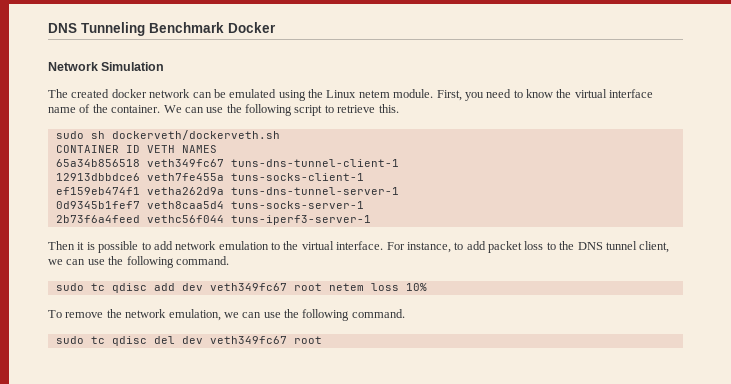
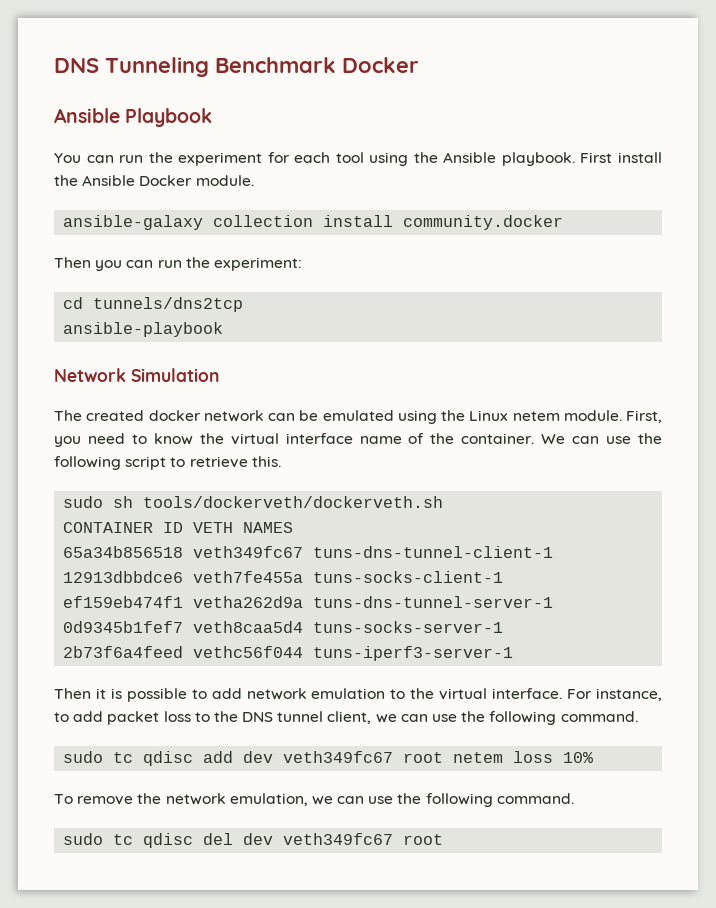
(276, 27) none -> [54,108,213,127] [54,152,663,166] [54,175,254,186] [63,215,564,230] [54,257,302,271] [63,297,244,312] [63,322,224,337] // Ansible Playbook // You can run the experiment for each tool using the Ansible playbook. First install the Ansible Docker module. // ansible-galaxy collection install community.docker // Then you can run the experiment: // cd tunnels/dns2tcp // ansible-playbook
[111,130,280,140] dockerveth/dockerveth.sh -> [143,496,444,508] tools/dockerveth/dockerveth.sh

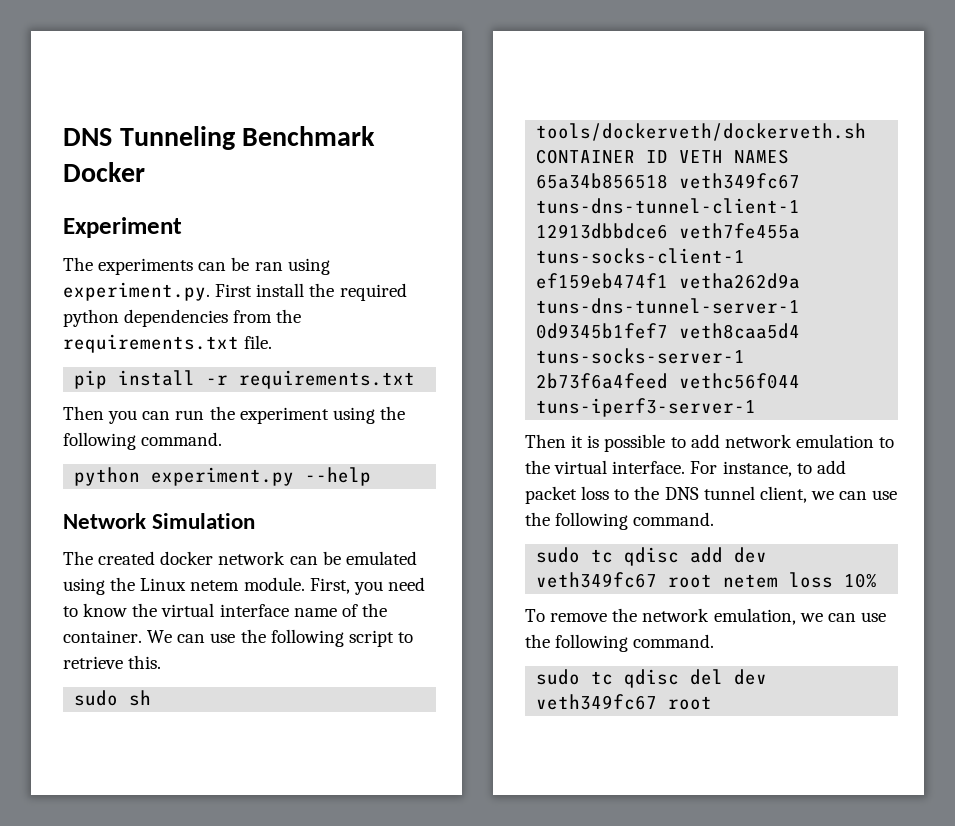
[54,108,213,127] [54,152,663,166] [54,175,254,186] [63,215,564,230] Ansible Playbook // You can run the experiment for each tool using the Ansible playbook. First install the Ansible Docker module. // ansible-galaxy collection install community.docker -> [63,217,182,238] [63,257,330,275] [63,282,407,301] [63,309,302,327] [63,334,273,353] [74,370,416,389] Experiment // The experiments can be ran using experiment.py. First install the required python dependencies from the requirements.txt file. // pip install -r requirements.txt
[213,257,302,271] [63,297,244,312] [63,322,224,337] experiment: // cd tunnels/dns2tcp // ansible-playbook -> [239,406,405,424] [63,432,223,450] [74,467,372,486] experiment using the following command. // python experiment.py --help

